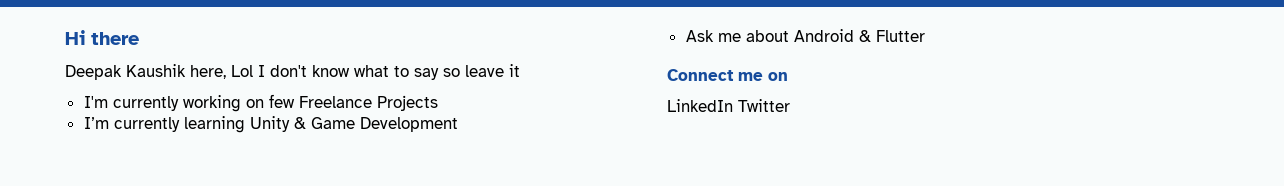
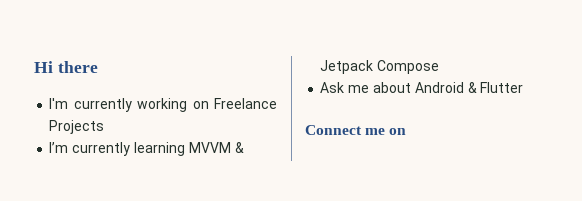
[65,64,520,80] // Deepak Kaushik here, Lol I don't know what to say so leave it -> (98, 67) none
[268,94,295,108] few -> (209, 105) none
[249,116,458,132] Unity & Game Development -> [188,142,244,153] [320,60,440,74] MVVM & Jetpack Compose
[667,99,790,112] // LinkedIn Twitter -> (407, 131) none

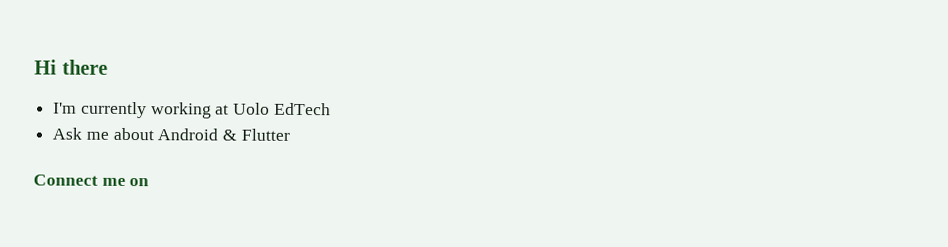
[192,98,277,109] [49,120,105,134] [49,142,244,156] [320,60,440,74] on Freelance Projects // I’m currently learning MVVM & Jetpack Compose -> [215,102,331,116] at Uolo EdTech

